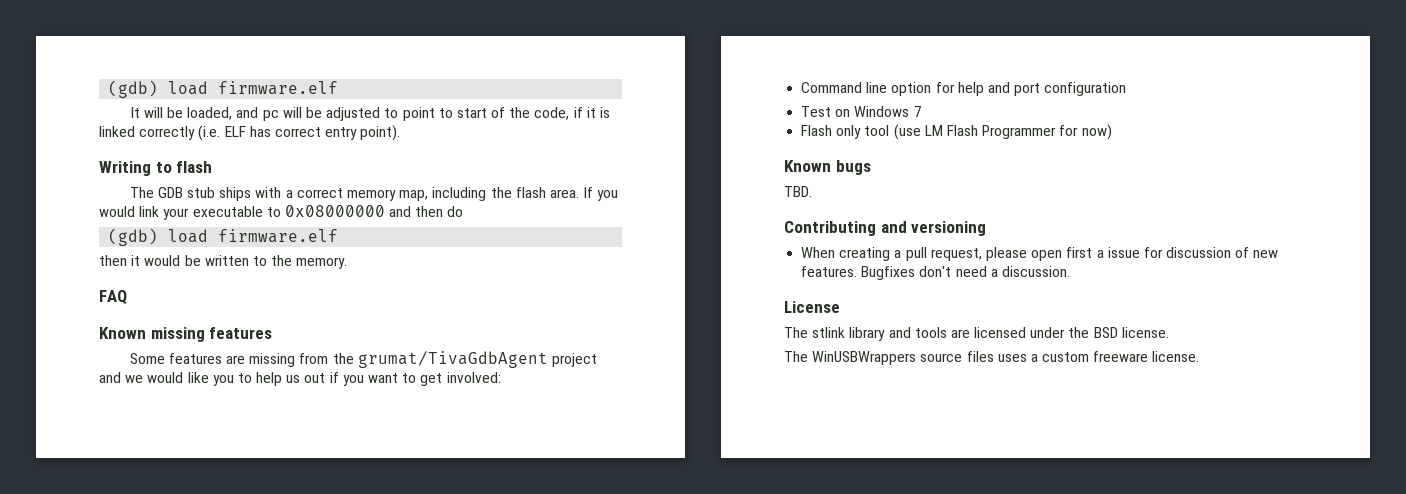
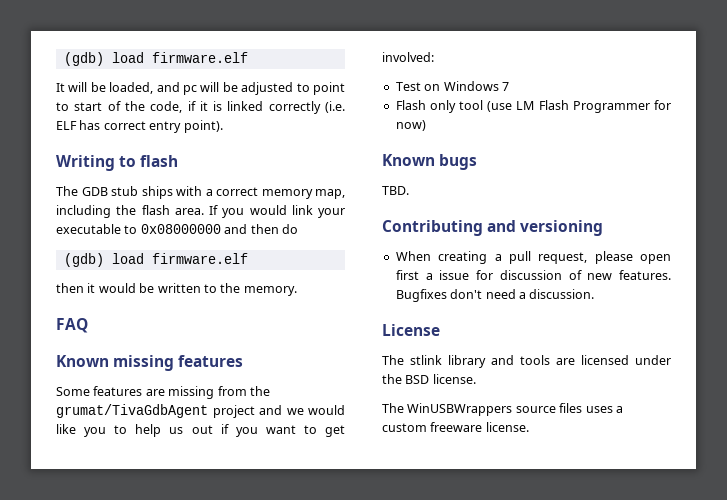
[801,82,1127,96] // Command line option for help and port configuration -> (434, 57) none

